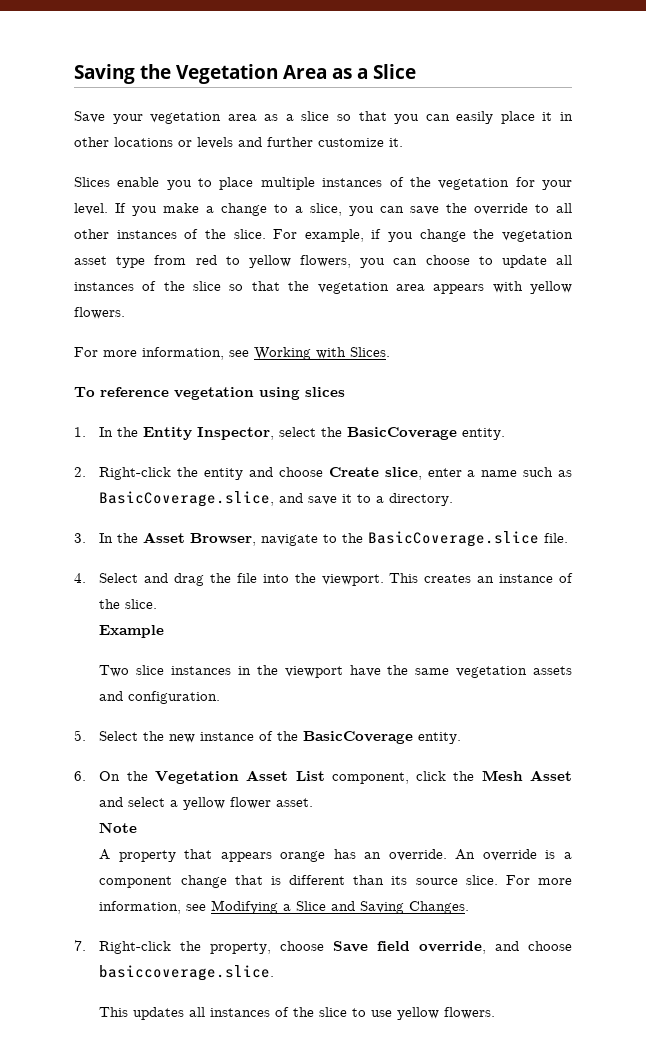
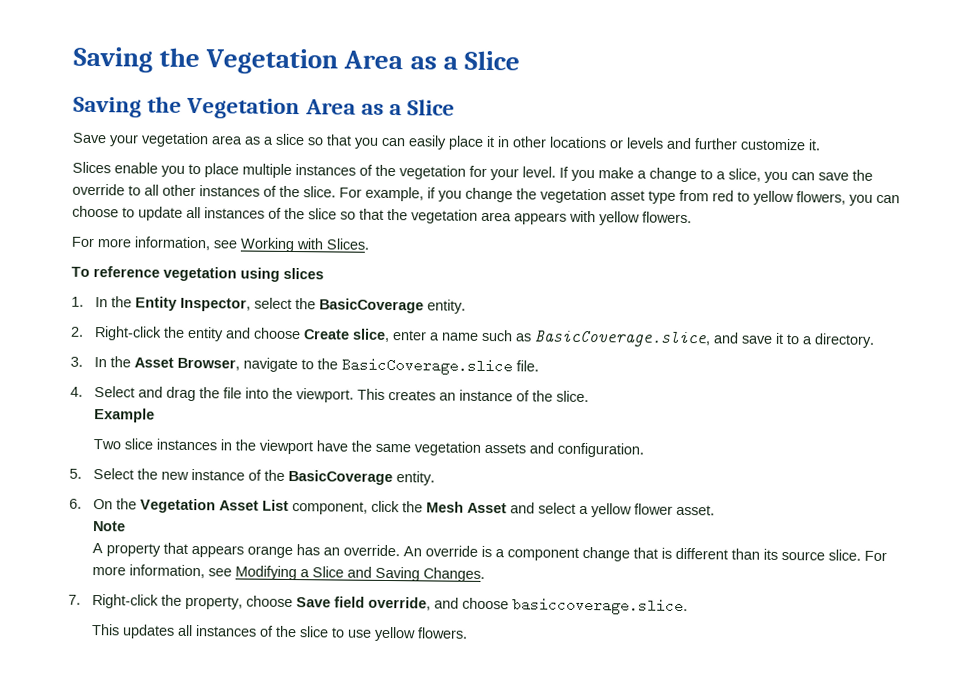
[74,64,416,84] Saving the Vegetation Area as a Slice -> [73,46,520,75] [73,96,456,120] Saving the Vegetation Area as a Slice // Saving the Vegetation Area as a Slice

